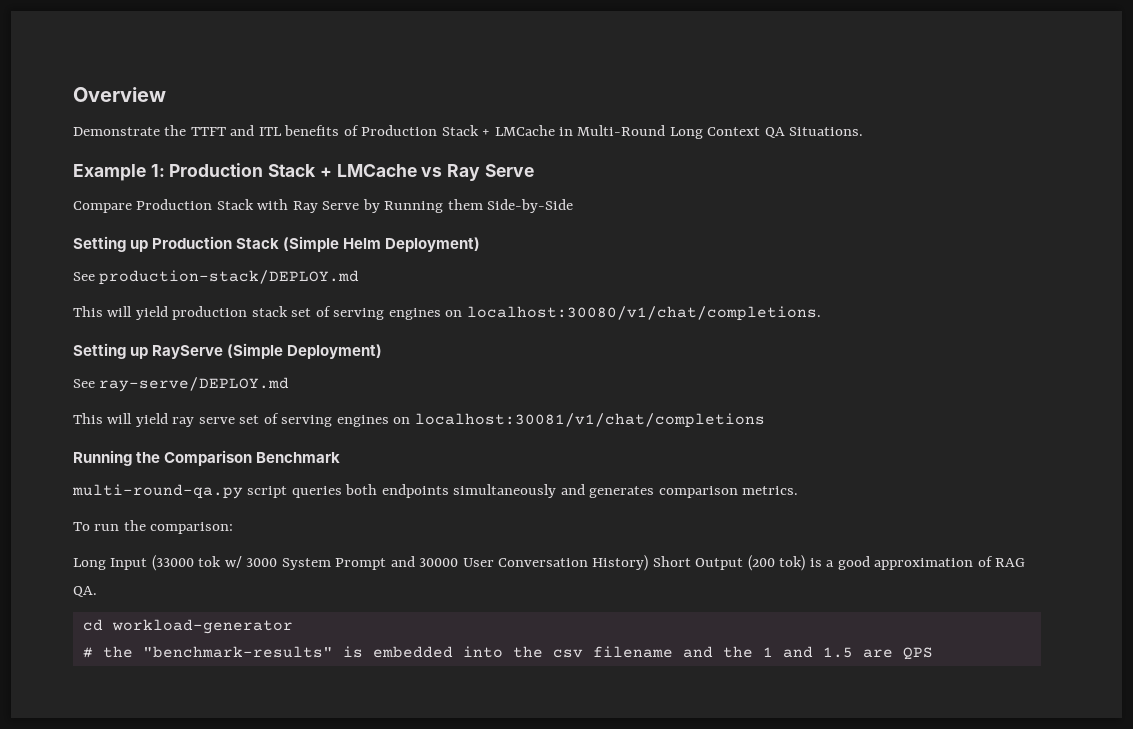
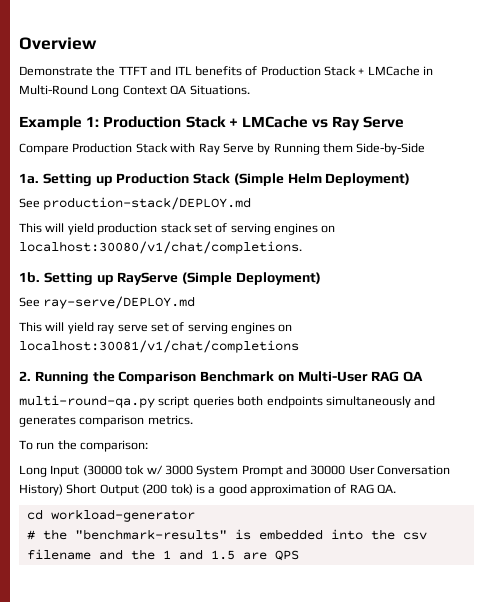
(574, 206) none -> [19,173,39,184] 1a.
(821, 313) none -> [19,272,40,283] 1b.
(765, 420) none -> [19,371,31,381] 2.
(341, 457) none -> [277,371,424,382] on Multi-User RAG QA
[151,555,194,571] (33000 -> [82,465,122,476] (30000

